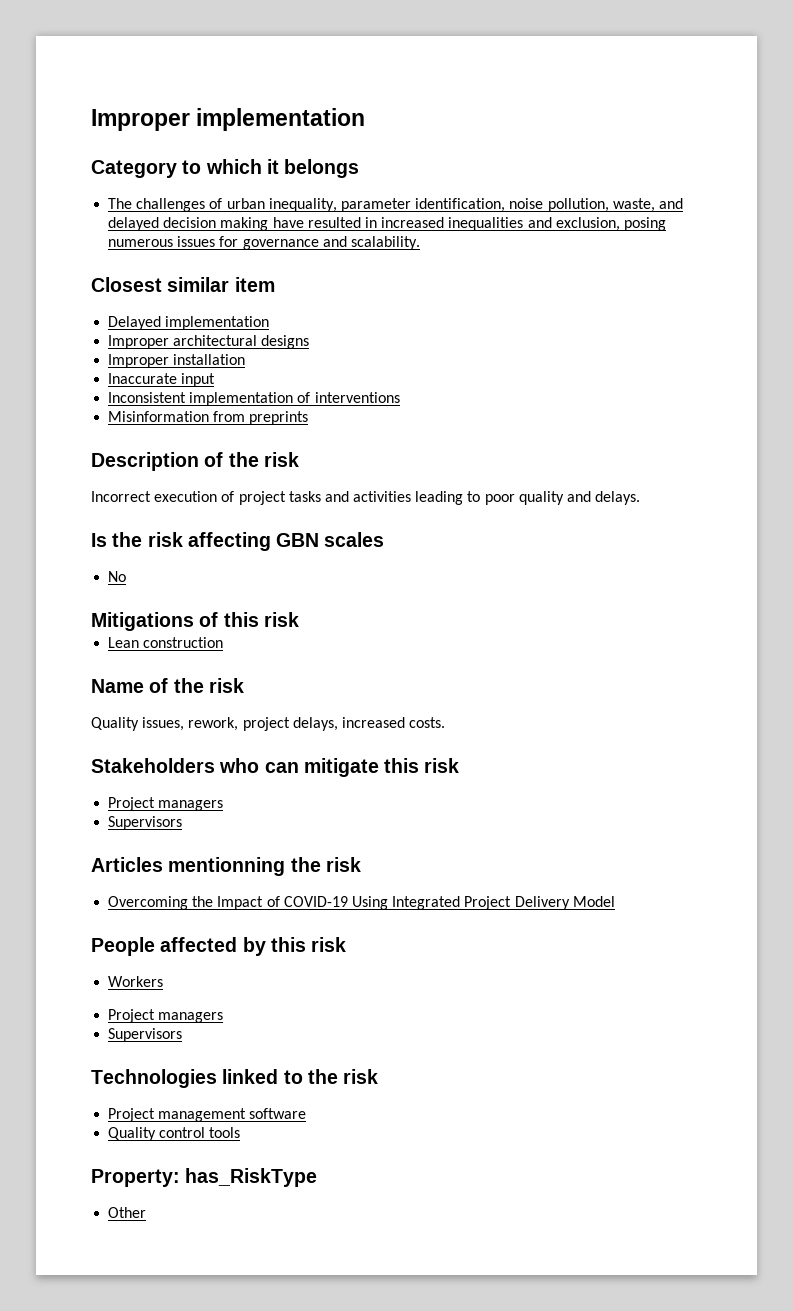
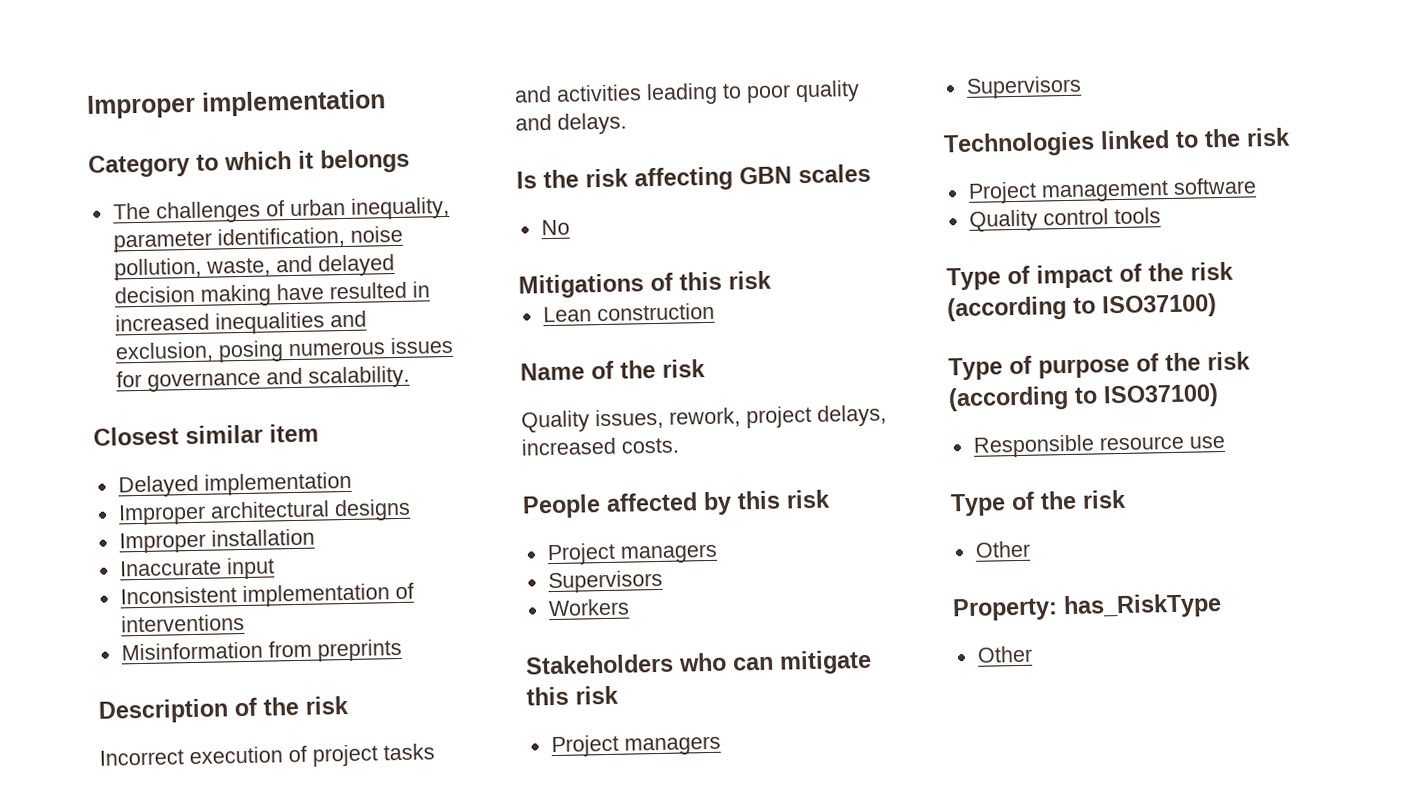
[91,758,460,777] [108,797,224,811] [108,816,183,830] [91,857,361,876] [108,896,615,910] [91,937,347,956] [108,976,164,987] Stakeholders who can mitigate this risk // Project managers // Supervisors // Articles mentionning the risk // Overcoming the Impact of COVID-19 Using Integrated Project Delivery Model // People affected by this risk // Workers -> [522,489,831,519] [546,542,718,566] [547,569,663,594] [547,598,630,617] [525,649,872,675] [526,685,619,706] People affected by this risk // Project managers // Supervisors // Workers // Stakeholders who can mitigate this risk
(241, 1132) none -> [946,261,1234,291] [947,293,1217,322] [948,351,1251,381] [948,383,1219,412] [972,434,1225,458] [950,489,1127,517] [974,540,1031,558] // Type of impact of the risk (according to ISO37100) // Type of purpose of the risk (according to ISO37100) // Responsible resource use // Type of the risk // Other

